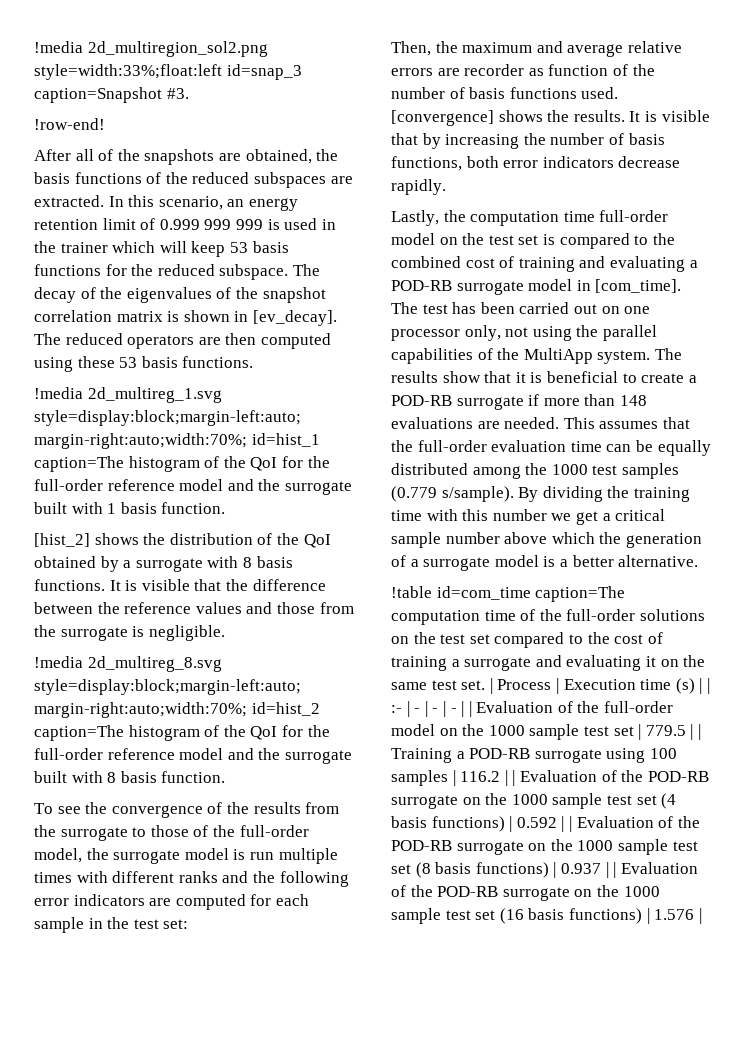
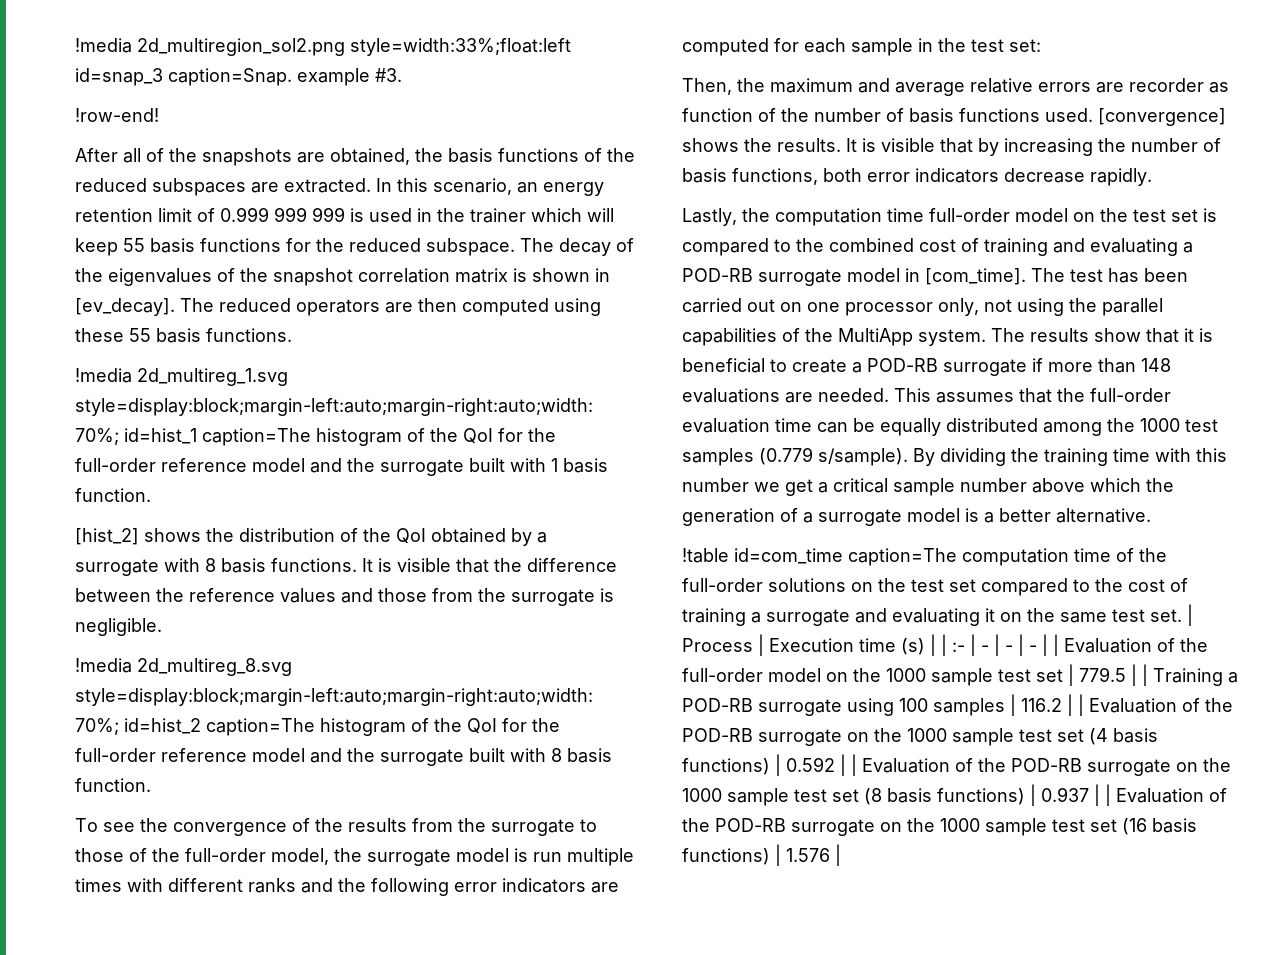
[34,87,162,103] caption=Snapshot -> [168,68,370,86] caption=Snap. example
[229,242,248,253] 53 -> [123,238,145,252] 55
[119,357,138,368] 53 -> [129,328,151,342] 55

